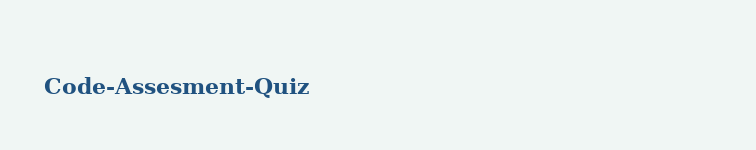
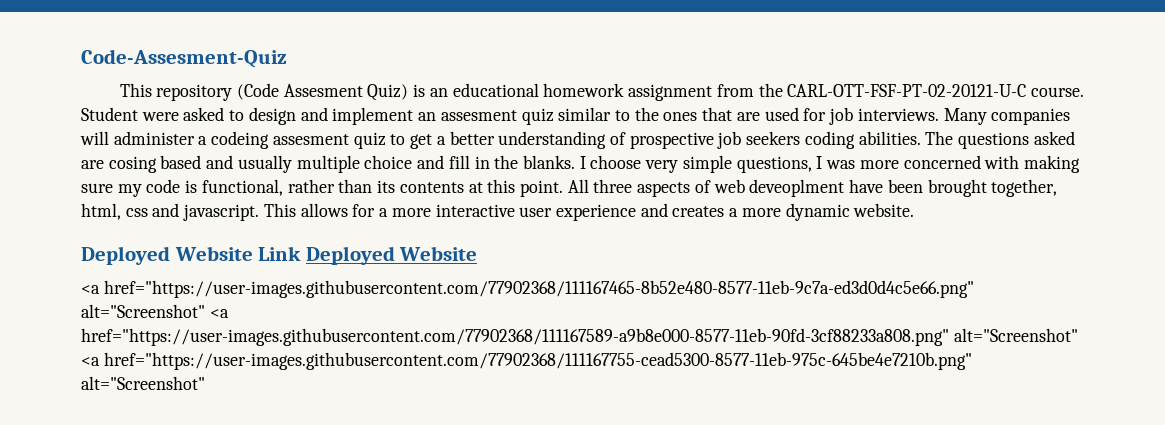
(310, 87) none -> [119,83,1084,101] [81,107,1071,125] [80,131,1075,149] [81,155,1080,173] [81,179,1058,197] [81,203,915,221] [81,246,478,265] [81,280,974,298] [81,304,229,318] [81,328,1078,346] [81,352,972,370] [81,376,205,390] // This repository (Code Assesment Quiz) is an educational homework assignment from the CARL-OTT-FSF-PT-02-20121-U-C course. Student were asked to design and implement an assesment quiz similar to the ones that are used for job interviews. Many companies will administer a codeing assesment quiz to get a better understanding of prospective job seekers coding abilities. The questions asked are cosing based and usually multiple choice and fill in the blanks. I choose very simple questions, I was more concerned with making sure my code is functional, rather than its contents at this point. All three aspects of web deveoplment have been brought together, html, css and javascript. This allows for a more interactive user experience and creates a more dynamic website. // Deployed Website Link Deployed Website // <a href="https://user-images.githubusercontent.com/77902368/111167465-8b52e480-8577-11eb-9c7a-ed3d0d4c5e66.png" alt="Screenshot" <a href="https://user-images.githubusercontent.com/77902368/111167589-a9b8e000-8577-11eb-90fd-3cf88233a808.png" alt="Screenshot" <a href="https://user-images.githubusercontent.com/77902368/111167755-cead5300-8577-11eb-975c-645be4e7210b.png" alt="Screenshot"

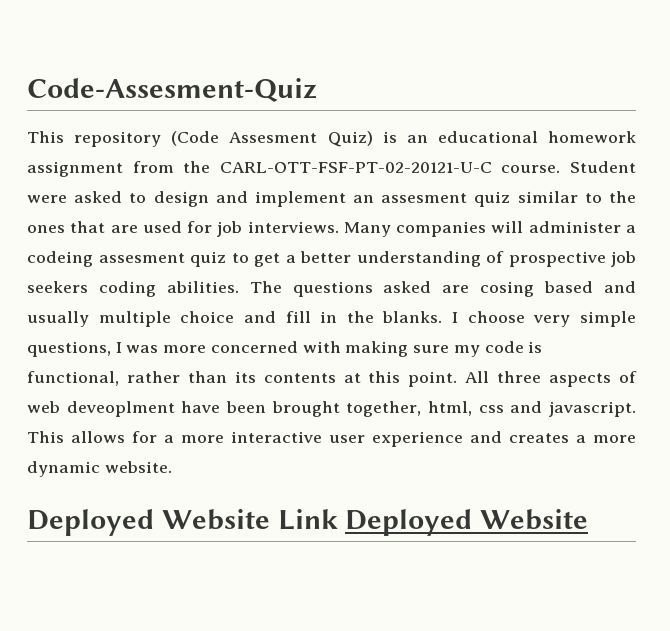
[81,280,974,298] [81,304,229,318] [81,328,1078,346] [81,352,972,370] [81,376,205,390] // <a href="https://user-images.githubusercontent.com/77902368/111167465-8b52e480-8577-11eb-9c7a-ed3d0d4c5e66.png" alt="Screenshot" <a href="https://user-images.githubusercontent.com/77902368/111167589-a9b8e000-8577-11eb-90fd-3cf88233a808.png" alt="Screenshot" <a href="https://user-images.githubusercontent.com/77902368/111167755-cead5300-8577-11eb-975c-645be4e7210b.png" alt="Screenshot" -> (589, 519) none

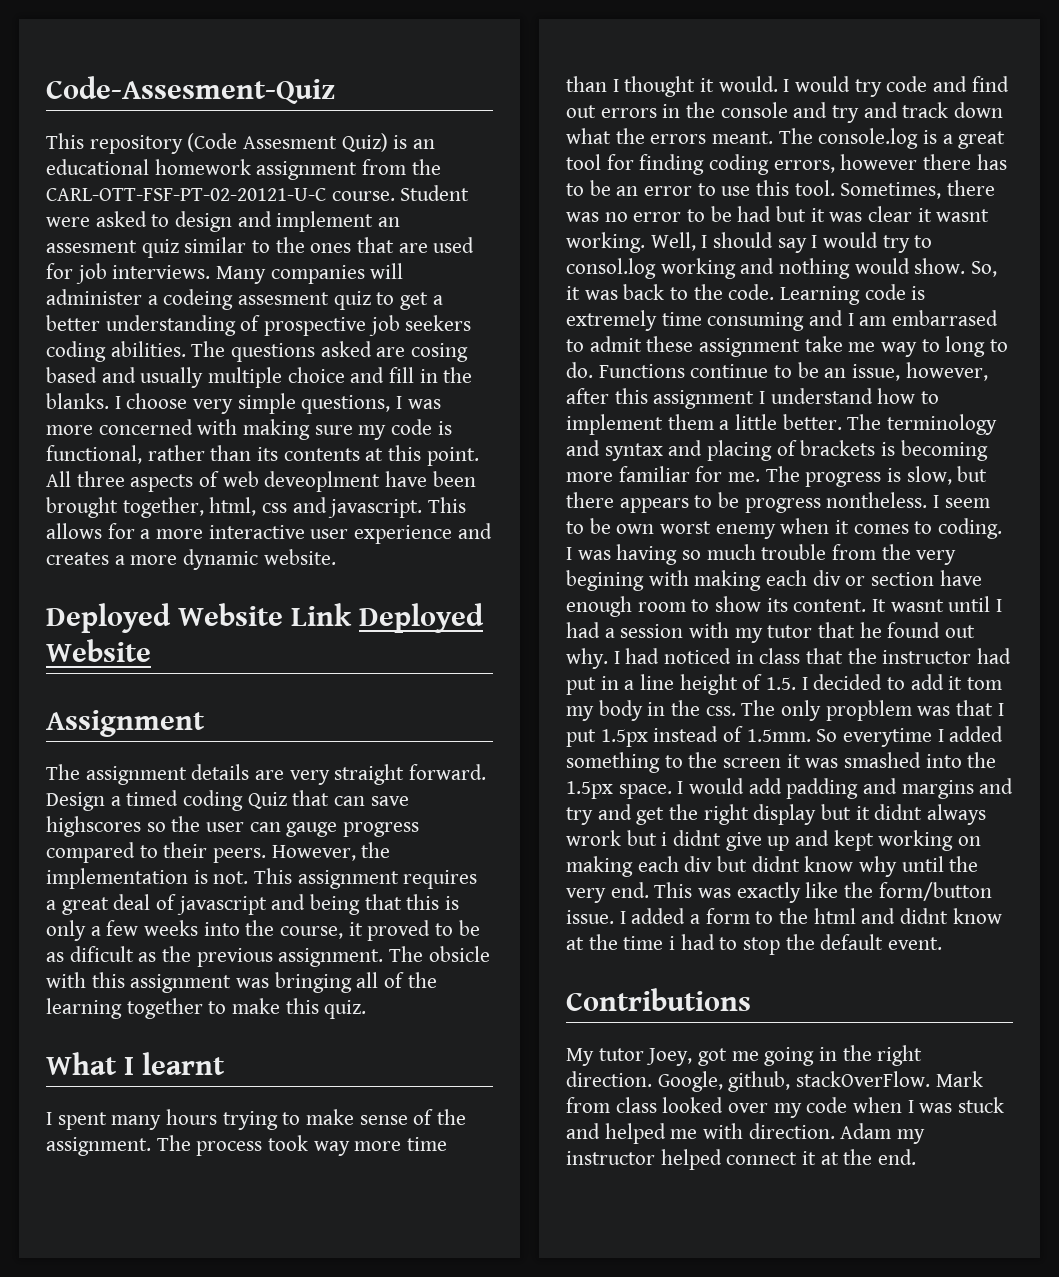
(589, 519) none -> [46,710,205,737] [46,764,487,785] [46,790,409,811] [46,816,420,837] [46,842,391,863] [46,868,478,889] [46,894,460,915] [46,920,480,941] [46,946,490,967] [46,972,437,993] [46,998,367,1019] [46,1052,225,1075] [46,1109,467,1130] [46,1135,448,1156] [566,76,1009,97] [566,102,1004,123] [566,128,1006,149] [566,154,1007,175] [566,180,996,199] [566,206,990,222] [566,232,933,253] [566,258,998,279] [566,284,926,305] [566,310,999,331] [566,336,1009,357] [566,362,988,381] [566,388,940,409] [566,414,998,435] [566,440,988,461] [566,466,988,487] [566,492,990,513] [566,518,1003,539] [566,544,957,565] [566,570,982,591] [566,596,1003,617] [566,622,976,643] [566,648,1012,669] [566,674,1003,695] [566,700,1004,721] [566,726,1004,747] [566,752,997,773] [566,778,1014,799] [566,804,987,825] [566,830,982,851] [566,856,979,877] [566,882,992,903] [566,908,1002,924] [566,934,943,955] [566,988,751,1011] [566,1045,923,1066] [566,1071,983,1092] [566,1097,1005,1118] [566,1123,926,1144] [566,1149,917,1170] // Assignment // The assignment details are very straight forward. Design a timed coding Quiz that can save highscores so the user can gauge progress compared to their peers. However, the implementation is not. This assignment requires a great deal of javascript and being that this is only a few weeks into the course, it proved to be as dificult as the previous assignment. The obsicle with this assignment was bringing all of the learning together to make this quiz. // What I learnt // I spent many hours trying to make sense of the assignment. The process took way more time than I thought it would. I would try code and find out errors in the console and try and track down what the errors meant. The console.log is a great tool for finding coding errors, however there has to be an error to use this tool. Sometimes, there was no error to be had but it was clear it wasnt working. Well, I should say I would try to consol.log working and nothing would show. So, it was back to the code. Learning code is extremely time consuming and I am embarrased to admit these assignment take me way to long to do. Functions continue to be an issue, however, after this assignment I understand how to implement them a little better. The terminology and syntax and placing of brackets is becoming more familiar for me. The progress is slow, but there appears to be progress nontheless. I seem to be own worst enemy when it comes to coding. I was having so much trouble from the very begining with making each div or section have enough room to show its content. It wasnt until I had a session with my tutor that he found out why. I had noticed in class that the instructor had put in a line height of 1.5. I decided to add it tom my body in the css. The only propblem was that I put 1.5px instead of 1.5mm. So everytime I added something to the screen it was smashed into the 1.5px space. I would add padding and margins and try and get the right display but it didnt always wrork but i didnt give up and kept working on making each div but didnt know why until the very end. This was exactly like the form/button issue. I added a form to the html and didnt know at the time i had to stop the default event. // Contributions // My tutor Joey, got me going in the right direction. Google, github, stackOverFlow. Mark from class looked over my code when I was stuck and helped me with direction. Adam my instructor helped connect it at the end.

